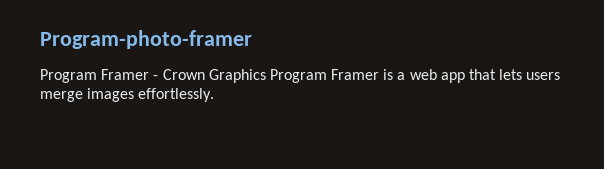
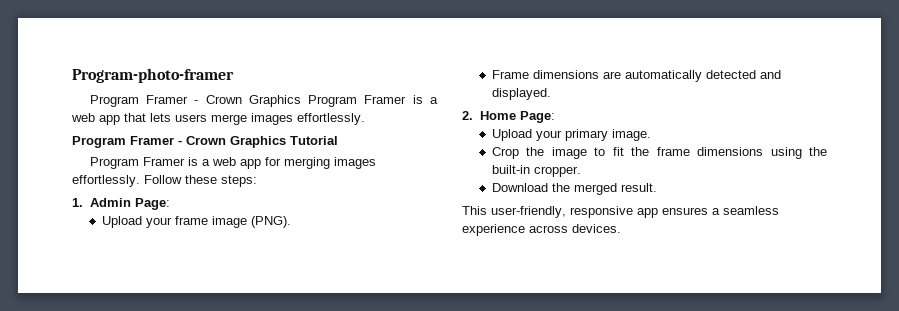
(215, 95) none -> [72,136,338,148] [89,157,376,169] [72,175,257,187] [72,198,170,210] [101,216,291,228] [491,70,781,82] [491,88,551,100] [462,111,555,123] [491,129,651,141] [491,147,827,159] [491,165,581,177] [491,183,657,195] [462,206,779,218] [462,224,621,236] // Program Framer - Crown Graphics Tutorial // Program Framer is a web app for merging images effortlessly. Follow these steps: // 1. Admin Page: // Upload your frame image (PNG). // Frame dimensions are automatically detected and displayed. // 2. Home Page: // Upload your primary image. // Crop the image to fit the frame dimensions using the built-in cropper. // Download the merged result. // This user-friendly, responsive app ensures a seamless experience across devices.

